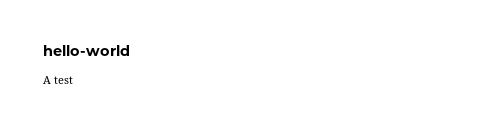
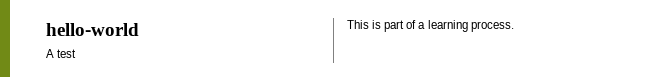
(73, 80) none -> [347,20,514,32] // This is part of a learning process.

